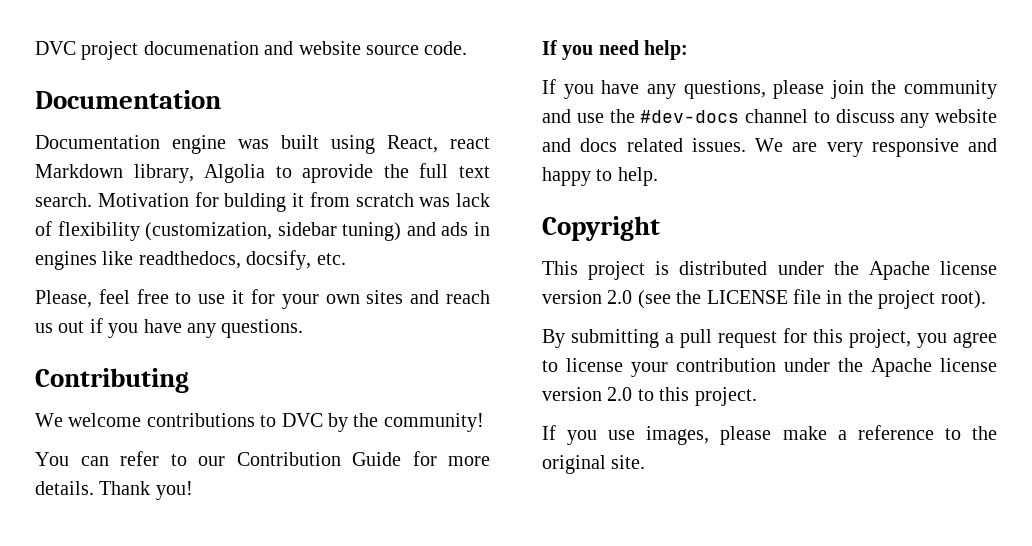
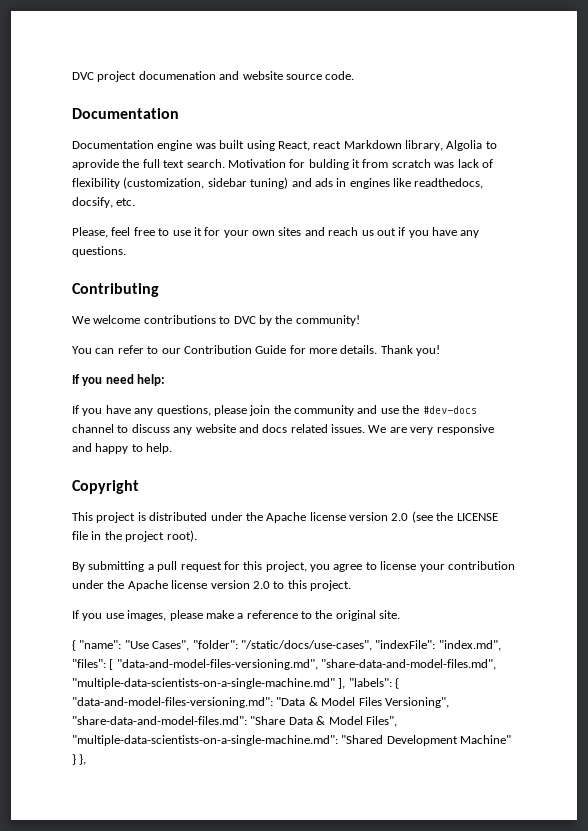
(646, 462) none -> [72,640,501,651] [72,659,497,670] [72,678,400,689] [72,697,449,708] [72,716,397,727] [72,735,512,746] [72,754,87,765] // { "name": "Use Cases", "folder": "/static/docs/use-cases", "indexFile": "index.md", "files": [ "data-and-model-files-versioning.md", "share-data-and-model-files.md", "multiple-data-scientists-on-a-single-machine.md" ], "labels": { "data-and-model-files-versioning.md": "Data & Model Files Versioning", "share-data-and-model-files.md": "Share Data & Model Files", "multiple-data-scientists-on-a-single-machine.md": "Shared Development Machine" } },

